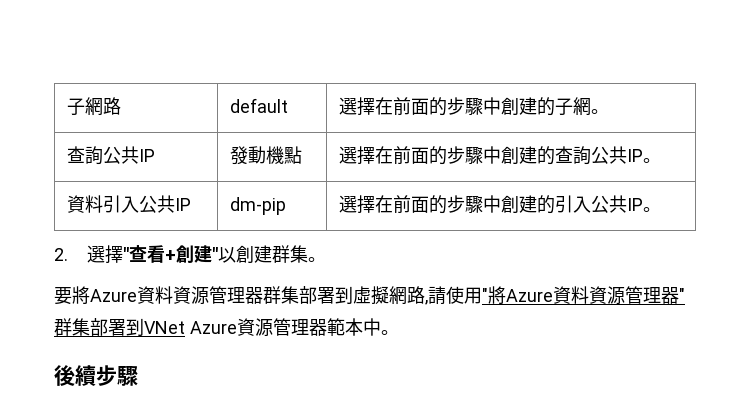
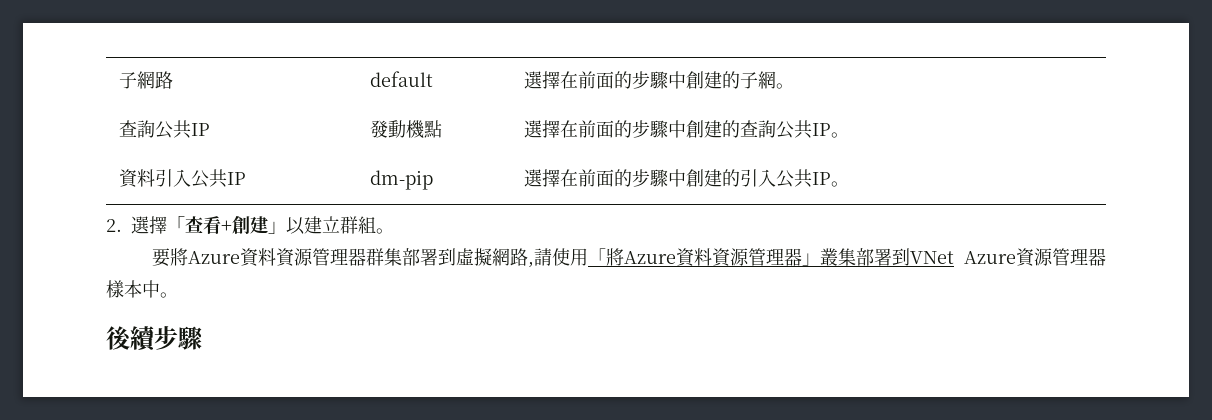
[122,247,129,261] " -> [167,216,185,232] 「
[211,245,308,264] "以創建群集 -> [268,216,376,235] 」以建立群組
[482,286,685,305] [54,318,72,336] "將Azure資料資源管理器"群 -> [587,248,838,267] 「將Azure資料資源管理器」叢
[326,318,345,336] 範 -> [106,280,124,298] 樣

